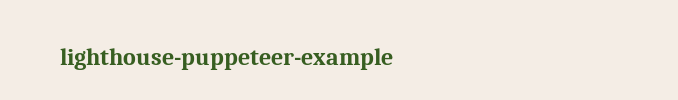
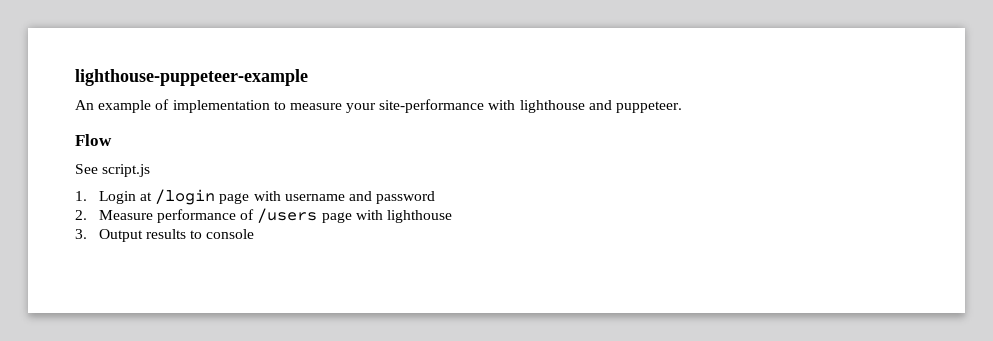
(393, 59) none -> [75,99,683,113] [75,134,112,146] [75,164,151,177] [75,189,436,205] [75,208,452,223] [75,229,255,242] // An example of implementation to measure your site-performance with lighthouse and puppeteer. // Flow // See script.js // 1. Login at /login page with username and password // 2. Measure performance of /users page with lighthouse // 3. Output results to console

